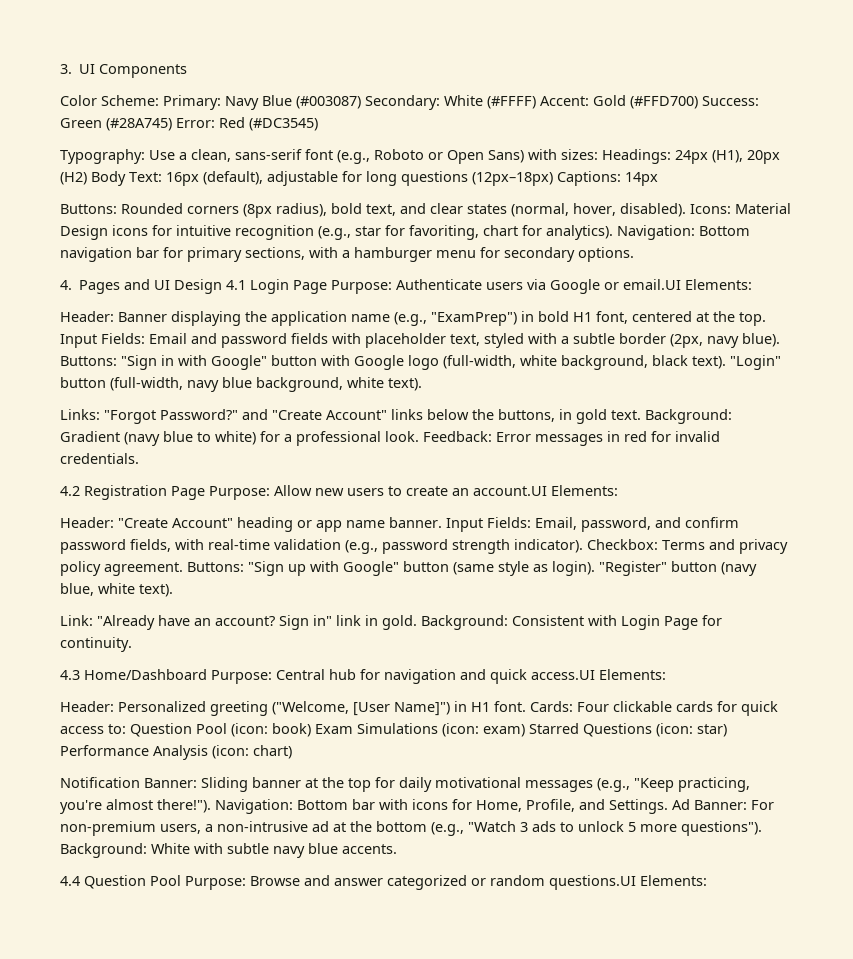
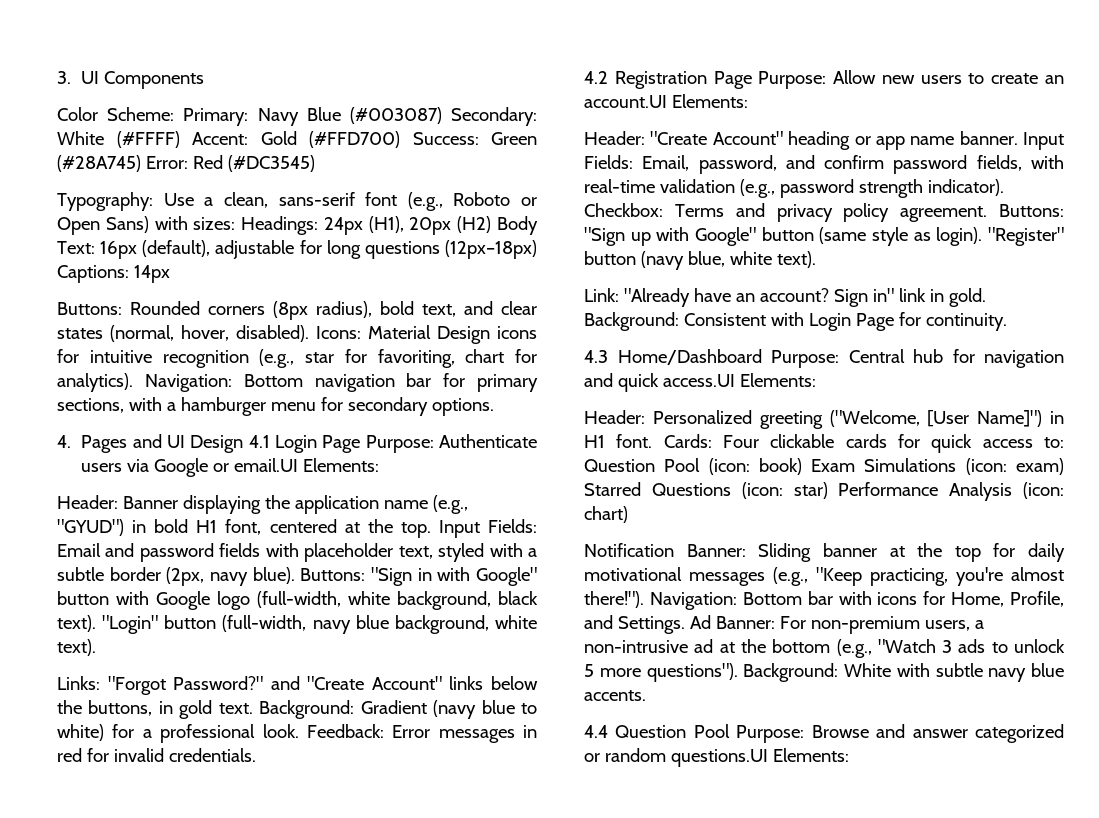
[431,312,517,326] "ExamPrep") -> [57,519,124,536] "GYUD")

